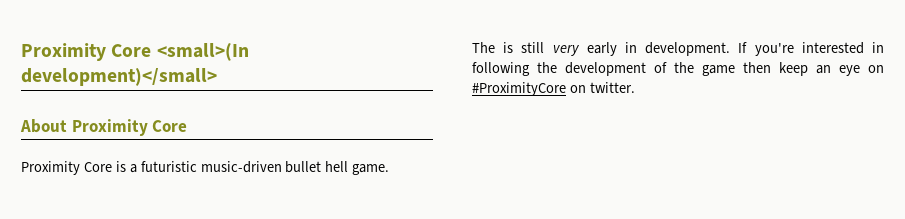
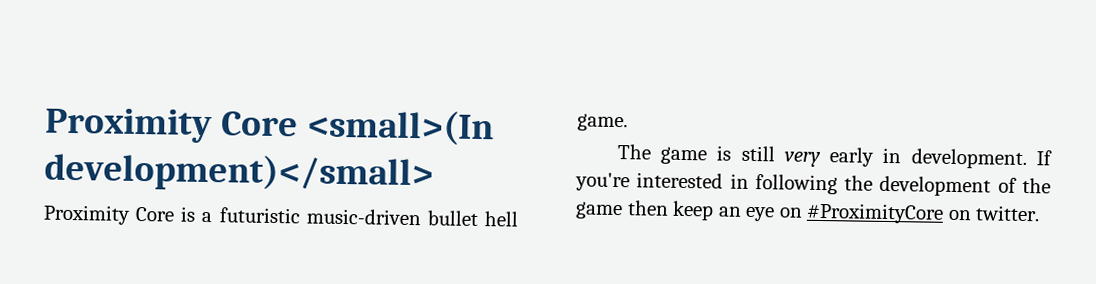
[20,119,188,136] // About Proximity Core -> (434, 172) none
(495, 47) none -> [660,146,708,165] game

